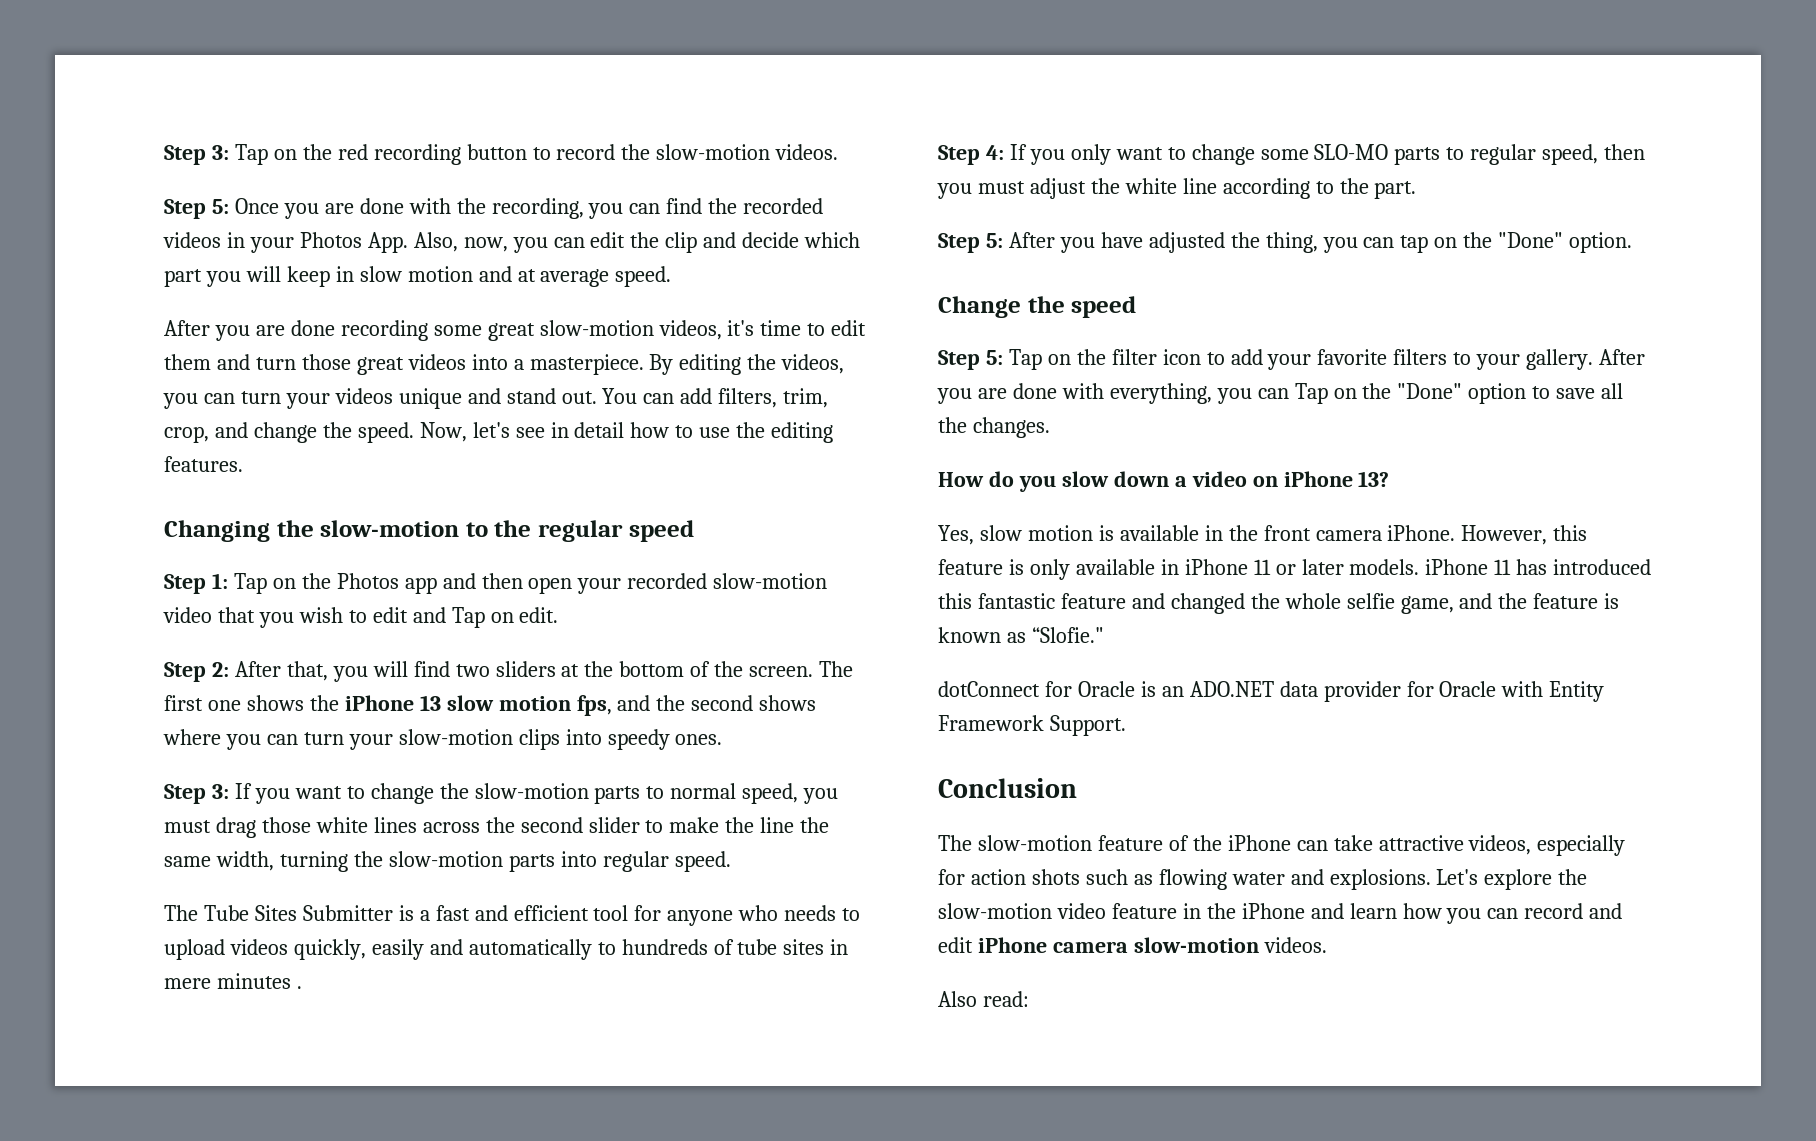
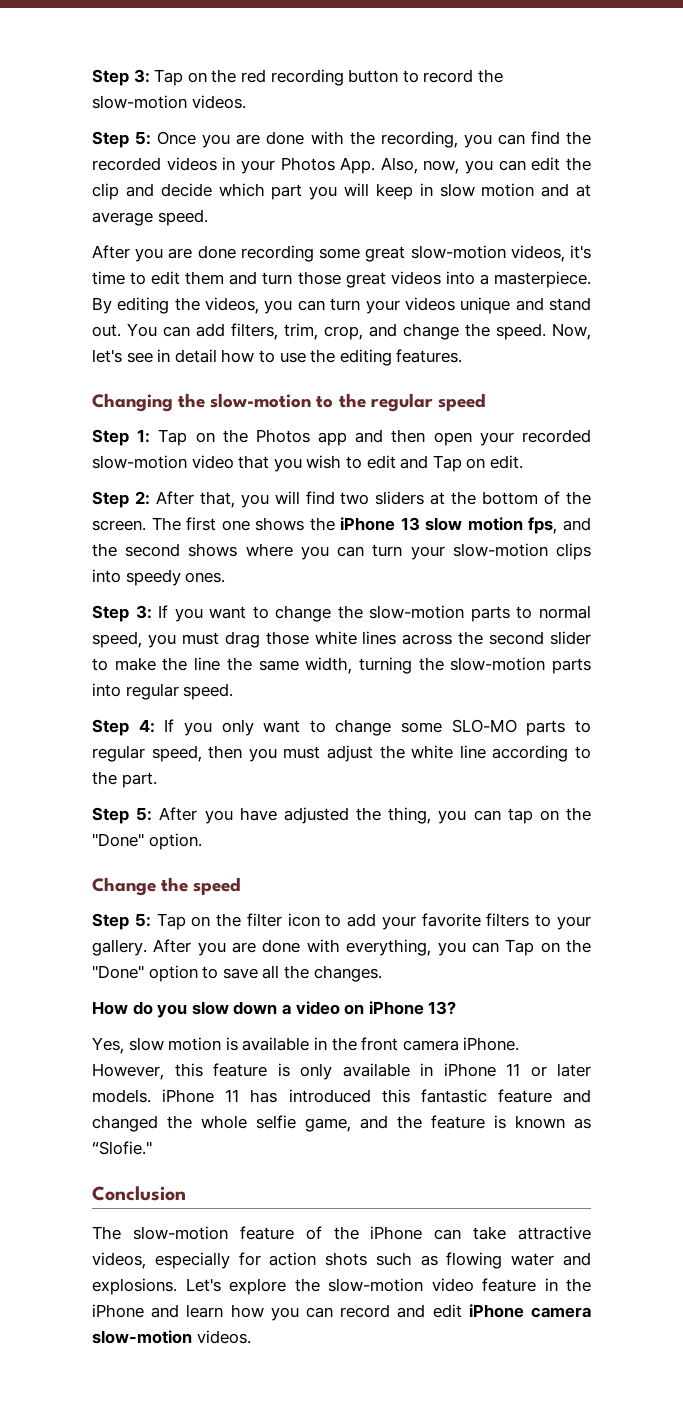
[164,905,861,926] [164,939,849,960] [164,973,302,989] // The Tube Sites Submitter is a fast and efficient tool for anyone who needs to upload videos quickly, easily and automatically to hundreds of tube sites in mere minutes . -> (234, 691) none
[938,681,1605,702] [938,715,1126,736] // dotConnect for Oracle is an ADO.NET data provider for Oracle with Entity Framework Support. -> (152, 1148) none
[938,991,1029,1007] // Also read: -> (251, 1337) none

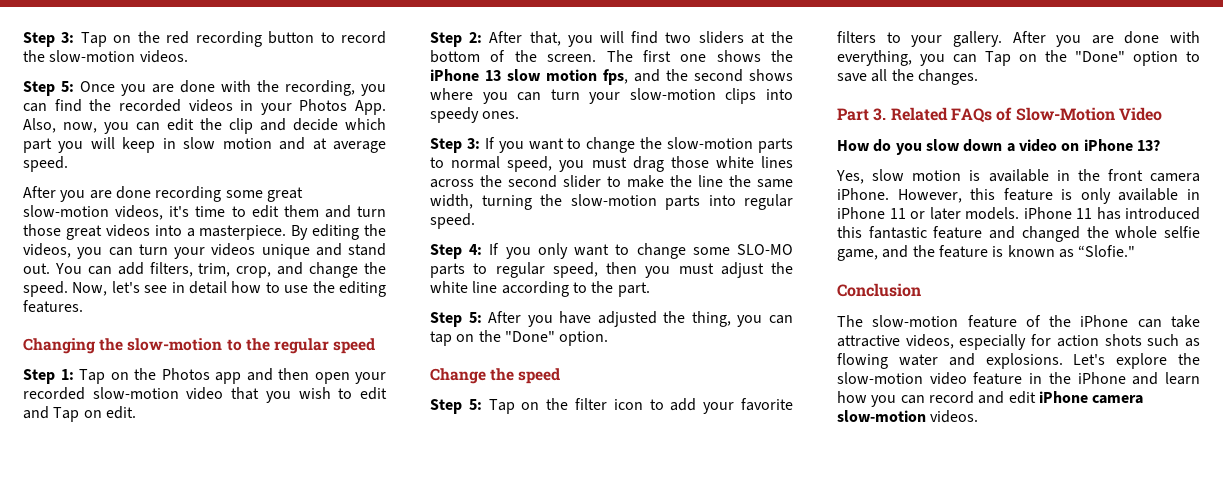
(382, 973) none -> [837,107,1162,123] // Part 3. Related FAQs of Slow-Motion Video

